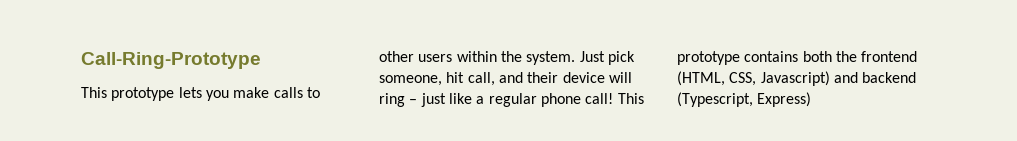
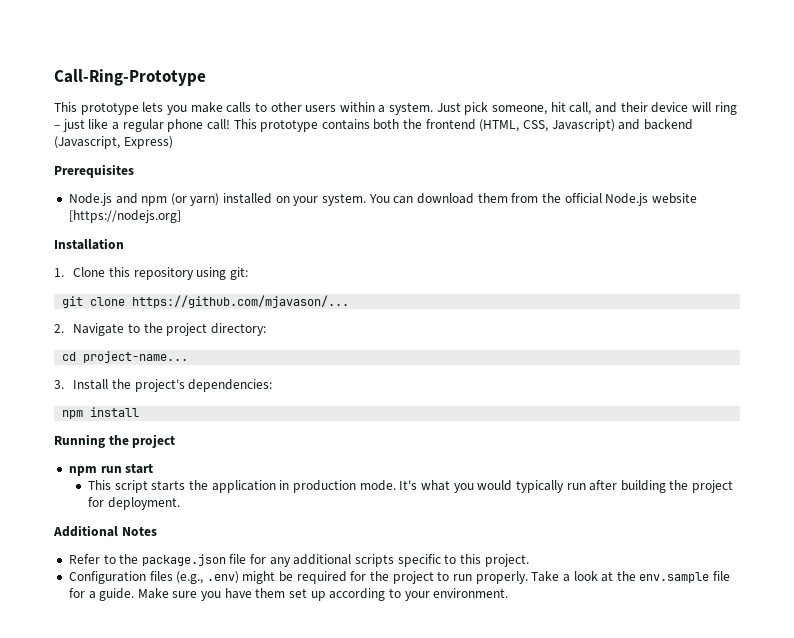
[500,51,522,62] the -> [378,105,386,113] a
[677,92,753,107] (Typescript, -> [54,136,120,149] (Javascript,
(812, 99) none -> [54,164,134,178] [68,193,697,206] [68,210,181,223] [54,238,124,250] [54,267,248,280] [62,295,350,308] [54,323,266,336] [62,351,189,363] [54,379,273,392] [62,407,140,419] [54,434,176,448] [68,463,154,476] [88,480,734,493] [88,497,180,510] [53,525,157,537] [68,554,529,567] [68,571,731,584] [68,588,509,601] // Prerequisites // Node.js and npm (or yarn) installed on your system. You can download them from the official Node.js website [https://nodejs.org] // Installation // 1. Clone this repository using git: // git clone https://github.com/mjavason/... // 2. Navigate to the project directory: // cd project-name... // 3. Install the project's dependencies: // npm install // Running the project // npm run start // This script starts the application in production mode. It's what you would typically run after building the project for deployment. // Additional Notes // Refer to the package.json file for any additional scripts specific to this project. // Configuration files (e.g., .env) might be required for the project to run properly. Take a look at the env.sample file for a guide. Make sure you have them set up according to your environment.

